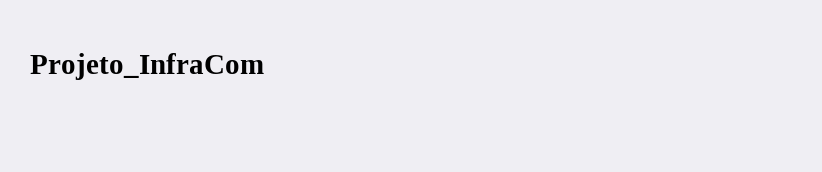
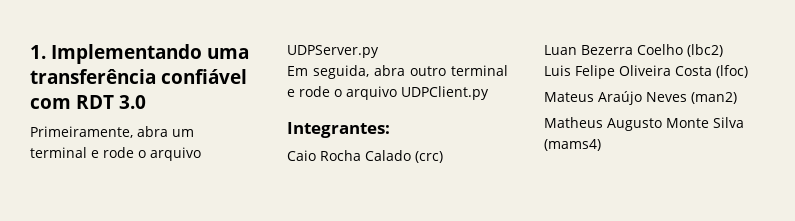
[30,53,264,80] Projeto_InfraCom -> [30,44,250,64] [30,69,248,84] [30,95,147,109] [30,126,194,138] [30,147,201,161] [287,45,379,58] [287,65,508,79] [287,86,489,100] [287,122,390,138] [287,150,443,163] [544,44,723,57] [544,65,748,79] [544,91,737,105] [544,117,744,131] [544,139,601,151] 1. Implementando uma transferência confiável com RDT 3.0 // Primeiramente, abra um terminal e rode o arquivo UDPServer.py // Em seguida, abra outro terminal e rode o arquivo UDPClient.py // Integrantes: // Caio Rocha Calado (crc) // Luan Bezerra Coelho (lbc2) // Luis Felipe Oliveira Costa (lfoc) // Mateus Araújo Neves (man2) // Matheus Augusto Monte Silva (mams4)

